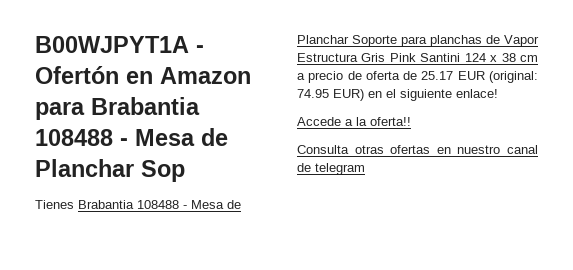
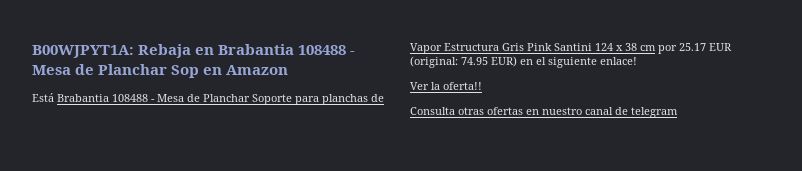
[35,36,204,53] [35,66,251,84] [35,102,85,120] B00WJPYT1A - Ofertón en Amazon para -> [32,44,215,58] B00WJPYT1A: Rebaja en
[35,200,74,209] // Tienes -> [203,65,289,75] [32,93,54,102] en Amazon // Está
[297,71,418,83] a precio de oferta de -> [658,45,677,54] por
[297,117,353,126] Accede a -> [410,82,429,90] Ver

